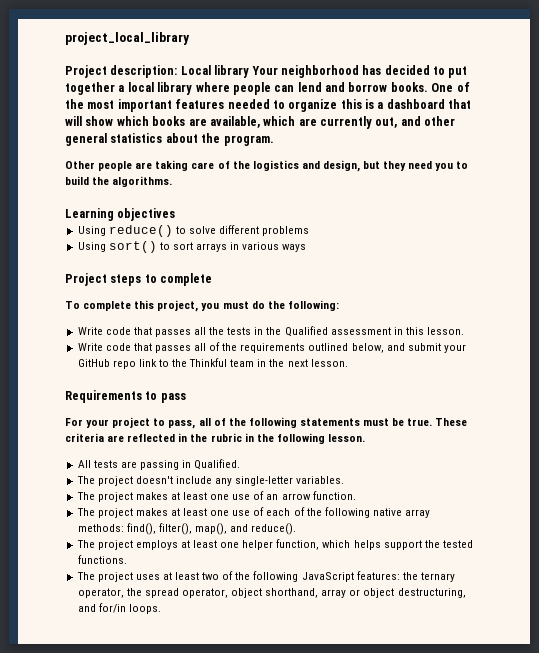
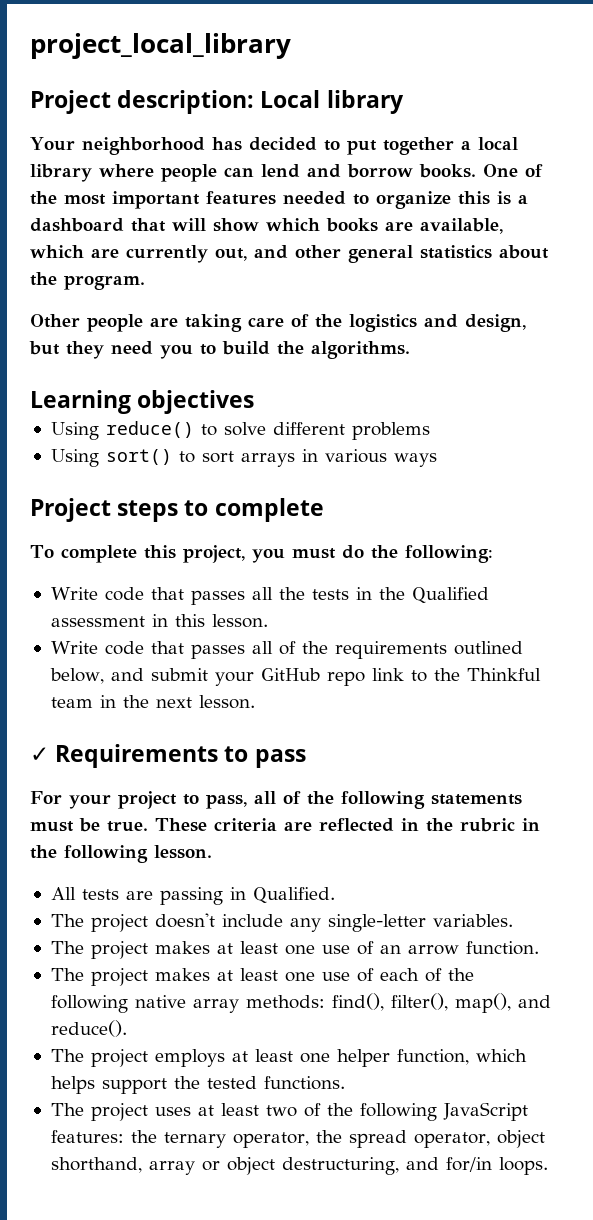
(250, 71) none -> (404, 102) //
(348, 363) none -> [30,747,49,762] ✓

